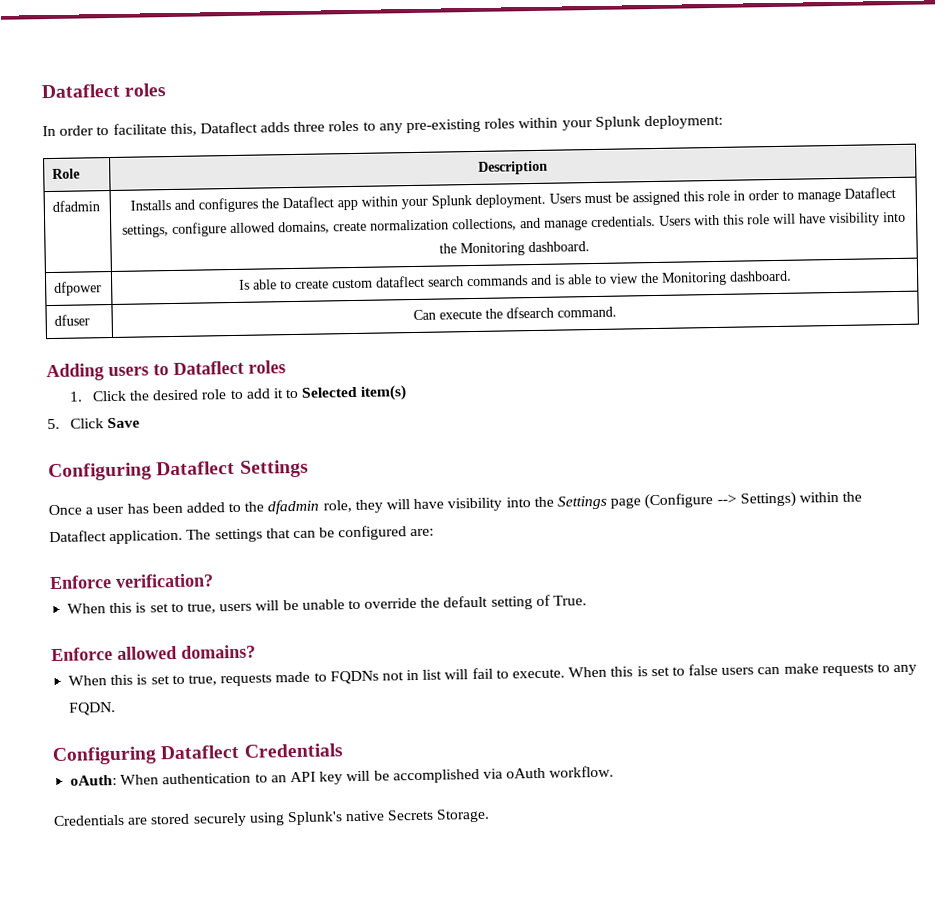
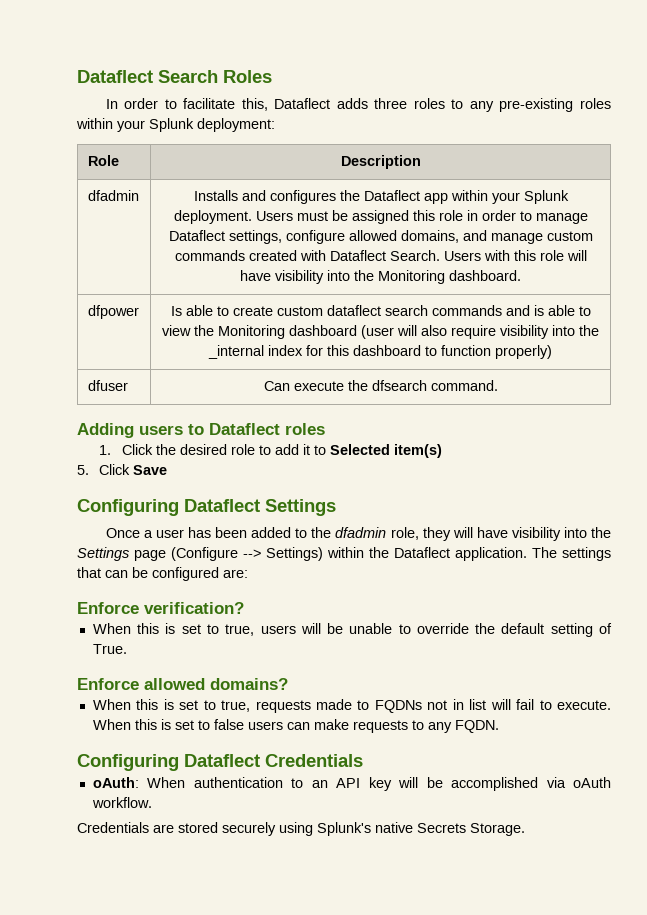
[41,83,168,99] Dataflect roles -> [77,70,272,83] Dataflect Search Roles
[333,215,656,232] create normalization collections, and manage credentials. -> [462,230,593,244] [174,250,440,261] and manage custom commands created with Dataflect Search.
[728,270,792,282] dashboard. -> [289,325,599,339] [208,345,552,359] dashboard (user will also require visibility into the _internal index for this dashboard to function properly)

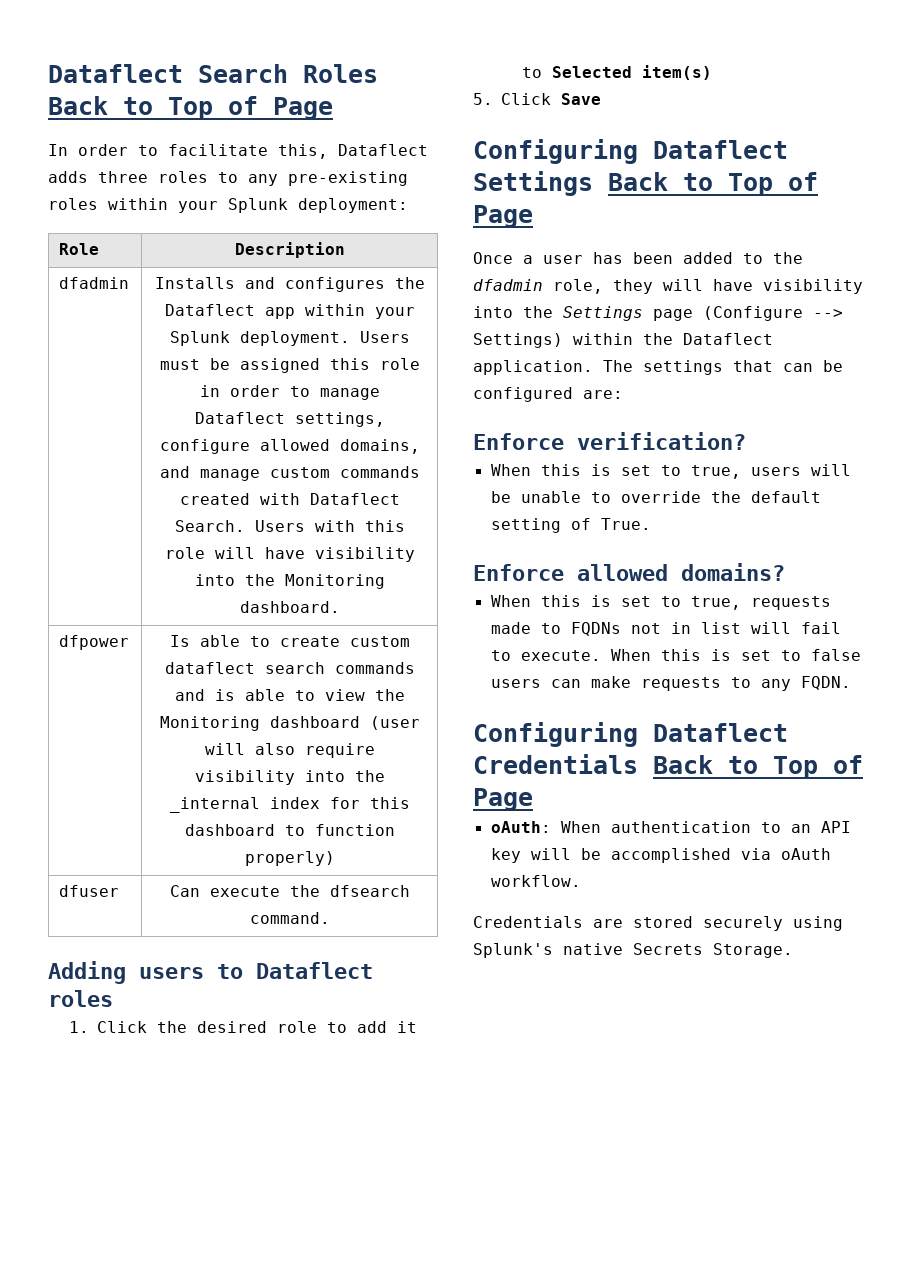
(272, 76) none -> [48,96,333,120] Back to Top of Page
(336, 507) none -> [608,172,818,196] [473,205,533,228] Back to Top of Page
(363, 760) none -> [653,755,863,779] [473,788,533,811] Back to Top of Page

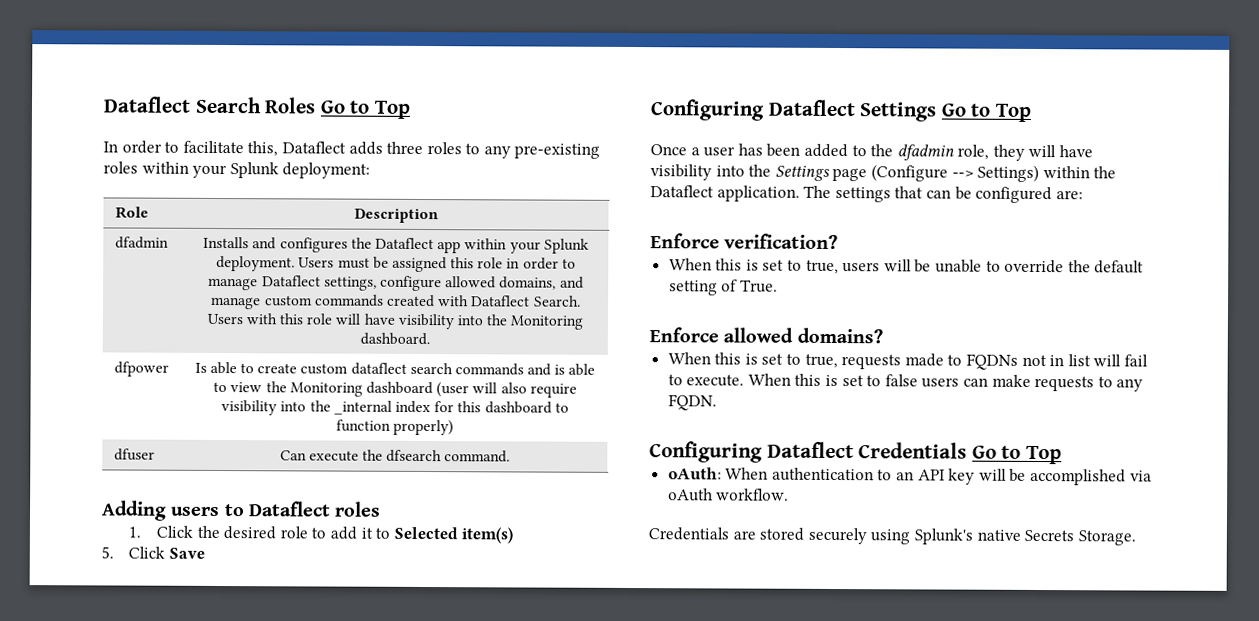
[48,96,333,120] Back to Top of Page -> [319,100,411,119] Go to Top
[608,172,818,196] [473,205,533,228] Back to Top of Page -> [940,103,1032,122] Go to Top
[653,755,863,779] [473,788,533,811] Back to Top of Page -> [971,445,1062,465] Go to Top

